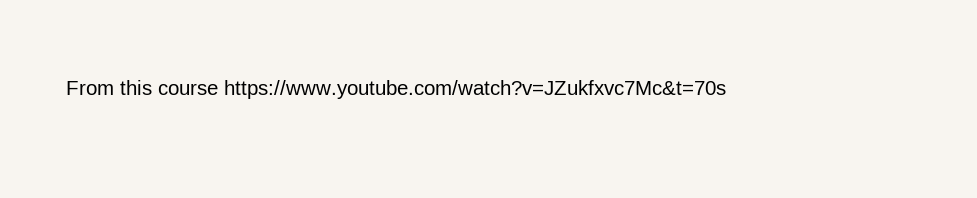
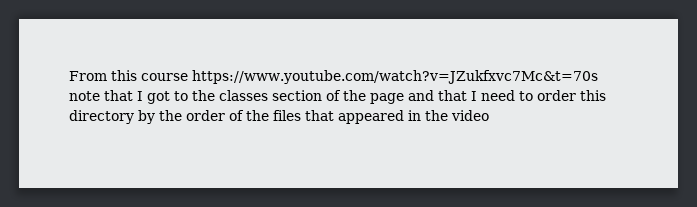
(726, 89) none -> [69,90,606,104] [69,110,489,124] note that I got to the classes section of the page and that I need to order this directory by the order of the files that appeared in the video

